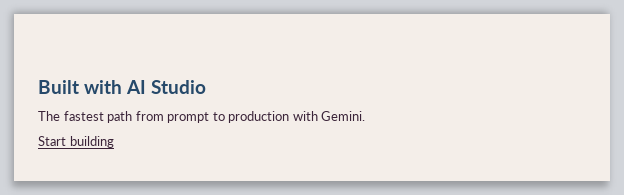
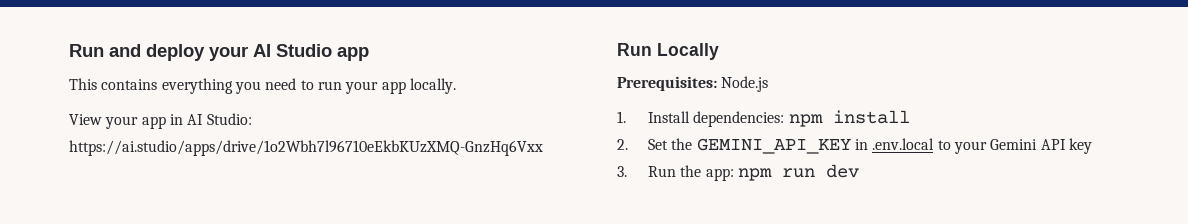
[38,80,206,94] [38,111,366,123] [38,136,114,148] Built with AI Studio // The fastest path from prompt to production with Gemini. // Start building -> [69,44,369,61] [69,78,456,94] [69,113,252,129] [69,140,543,156] [617,43,719,60] [617,76,769,92] [617,110,910,127] [617,138,1092,154] [617,164,859,181] Run and deploy your AI Studio app // This contains everything you need to run your app locally. // View your app in AI Studio: https://ai.studio/apps/drive/1o2Wbh7l96710eEkbKUzXMQ-GnzHq6Vxx // Run Locally // Prerequisites: Node.js // 1. Install dependencies: npm install // 2. Set the GEMINI_API_KEY in .env.local to your Gemini API key // 3. Run the app: npm run dev

